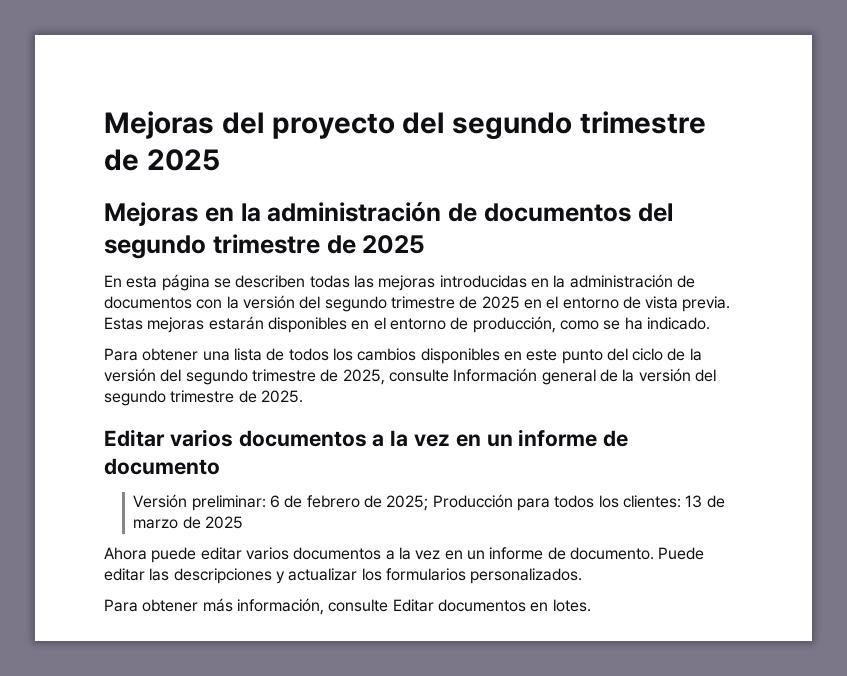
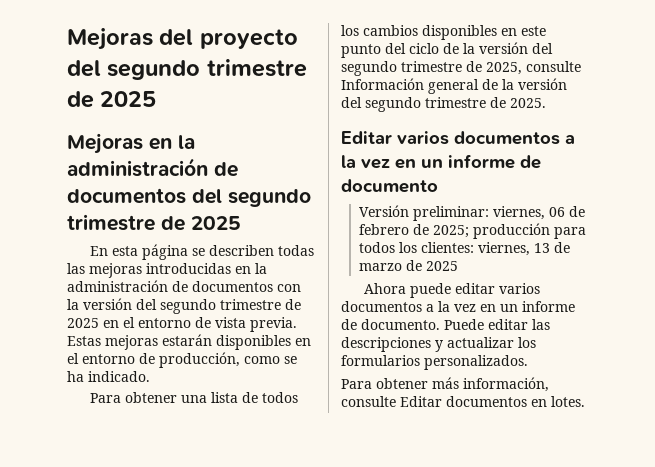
[270,495,281,508] 6 -> [493,206,566,220] viernes, 06
[432,494,513,508] Producción -> [473,223,551,239] producción
(681, 501) none -> [478,242,531,256] viernes,

